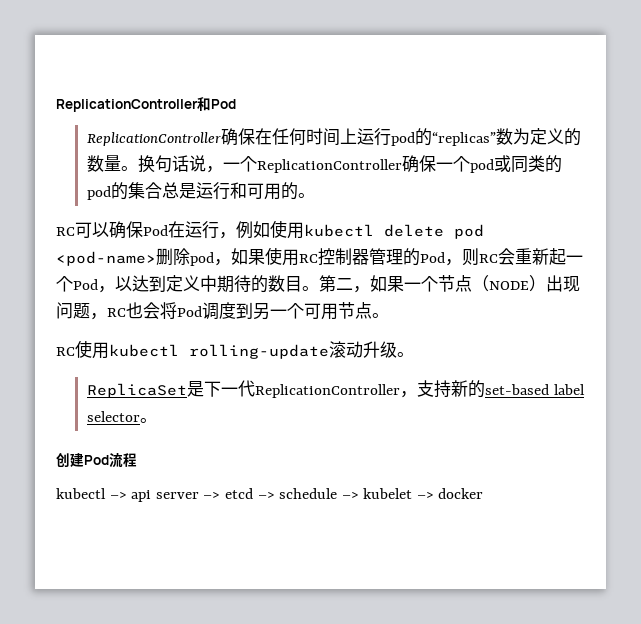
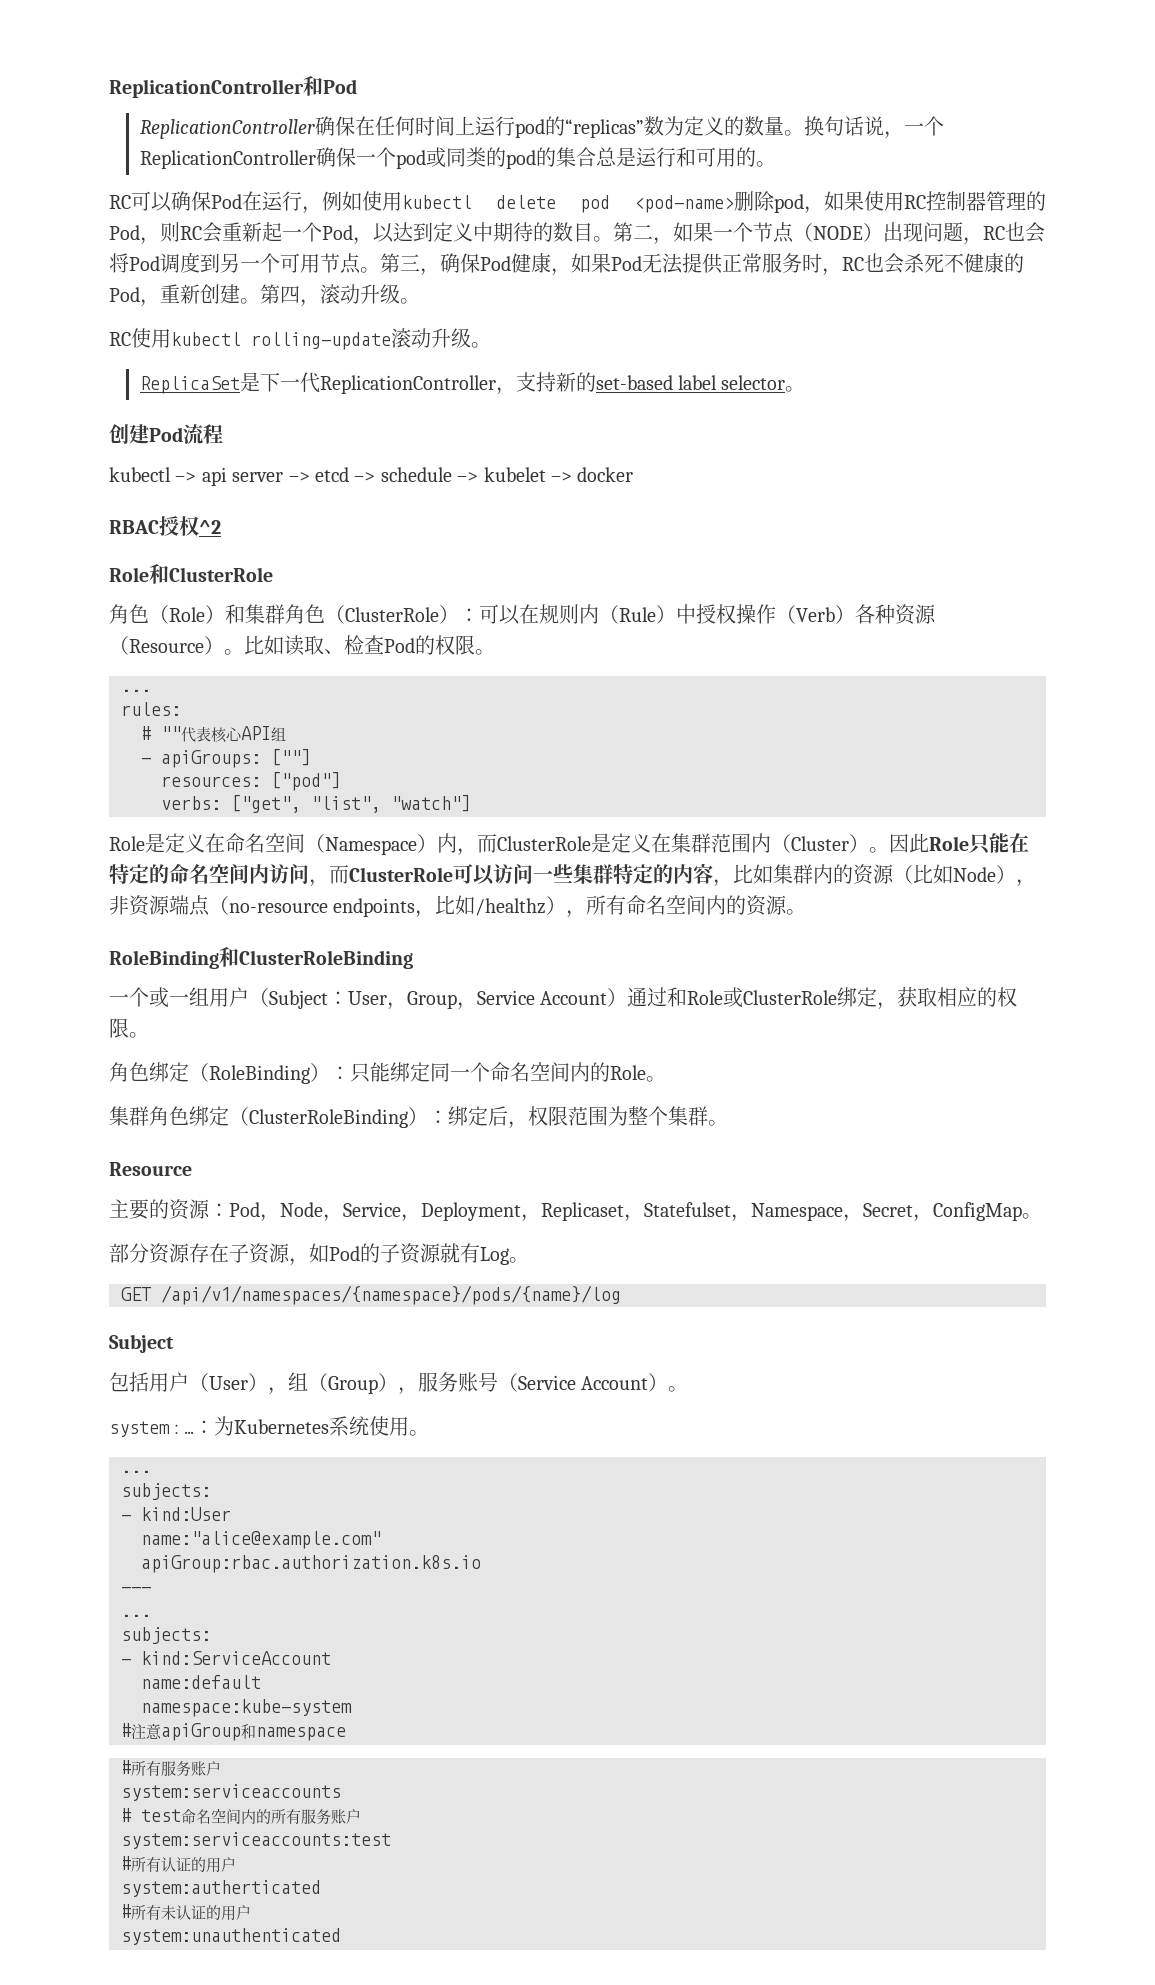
(389, 315) none -> [380,253,1024,276] [109,284,420,307] 第三，确保Pod健康，如果Pod无法提供正常服务时，RC也会杀死不健康的Pod，重新创建。第四，滚动升级。
(484, 493) none -> [109,516,221,536] [109,564,273,584] [109,604,936,625] [109,635,495,656] [121,689,151,692] [121,702,181,716] [141,726,286,743] [141,749,311,768] [161,772,341,791] [161,795,471,813] [109,833,1029,856] [109,863,1036,887] [109,895,807,918] [109,947,413,969] [109,987,1018,1010] [109,1018,149,1038] [109,1062,666,1084] [109,1106,728,1129] [109,1162,192,1176] [109,1199,1042,1222] [109,1243,529,1266] [121,1285,621,1305] [109,1334,174,1353] [109,1372,689,1395] [109,1416,429,1437] [121,1470,151,1473] [121,1483,211,1500] [121,1507,231,1521] [141,1531,381,1549] [141,1555,481,1573] [121,1587,151,1593] [121,1614,151,1617] [121,1627,211,1644] [121,1651,331,1665] [141,1675,261,1689] [141,1699,352,1717] [121,1723,346,1741] [121,1760,221,1777] [121,1784,341,1801] [121,1808,361,1825] [121,1832,391,1849] [121,1856,236,1873] [121,1880,321,1897] [121,1904,251,1921] [121,1928,341,1945] // RBAC授权^2 // Role和ClusterRole // 角色（Role）和集群角色（ClusterRole）：可以在规则内（Rule）中授权操作（Verb）各种资源（Resource）。比如读取、检查Pod的权限。 // ... // rules: // # ""代表核心API组 // - apiGroups: [""] // resources: ["pod"] // verbs: ["get", "list", "watch"] // Role是定义在命名空间（Namespace）内，而ClusterRole是定义在集群范围内（Cluster）。因此Role只能在特定的命名空间内访问，而ClusterRole可以访问一些集群特定的内容，比如集群内的资源（比如Node），非资源端点（no-resource endpoints，比如/healthz），所有命名空间内的资源。 // RoleBinding和ClusterRoleBinding // 一个或一组用户（Subject：User，Group，Service Account）通过和Role或ClusterRole绑定，获取相应的权限。 // 角色绑定（RoleBinding）：只能绑定同一个命名空间内的Role。 // 集群角色绑定（ClusterRoleBinding）：绑定后，权限范围为整个集群。 // Resource // 主要的资源：Pod，Node，Service，Deployment，Replicaset，Statefulset，Namespace，Secret，ConfigMap。 // 部分资源存在子资源，如Pod的子资源就有Log。 // GET /api/v1/namespaces/{namespace}/pods/{name}/log // Subject // 包括用户（User），组（Group），服务账号（Service Account）。 // system：…：为Kubernetes系统使用。 // ... // subjects: // - kind:User // name:"alice@example.com" // apiGroup:rbac.authorization.k8s.io // --- // ... // subjects: // - kind:ServiceAccount // name:default // namespace:kube-system // #注意apiGroup和namespace // #所有服务账户 // system:serviceaccounts // # test命名空间内的所有服务账户 // system:serviceaccounts:test // #所有认证的用户 // system:autherticated // #所有未认证的用户 // system:unauthenticated

